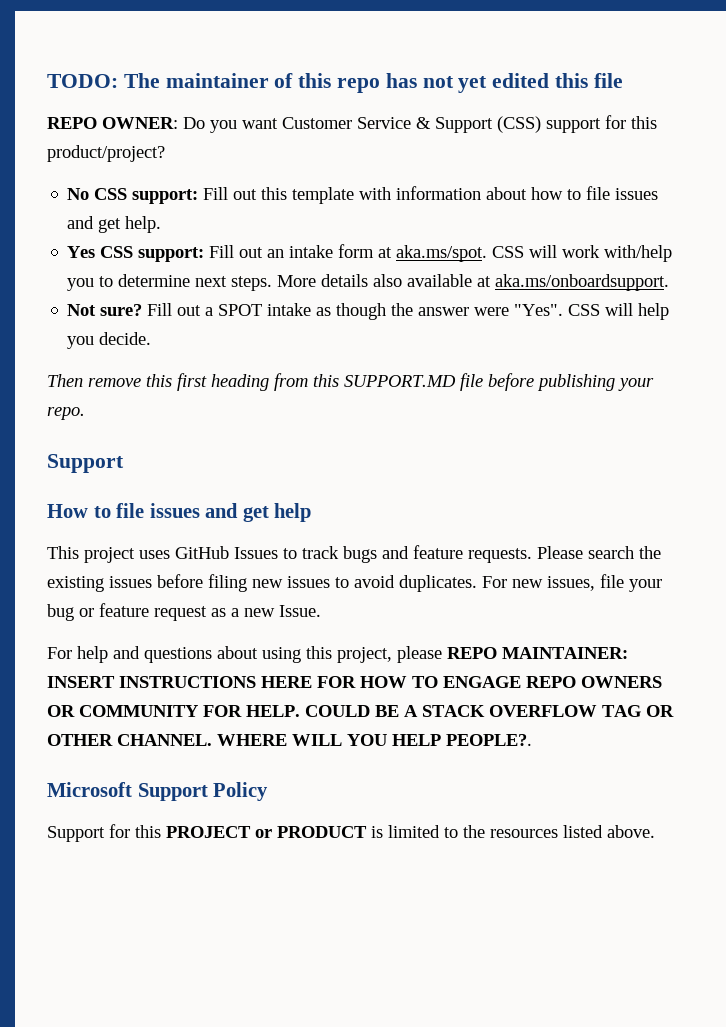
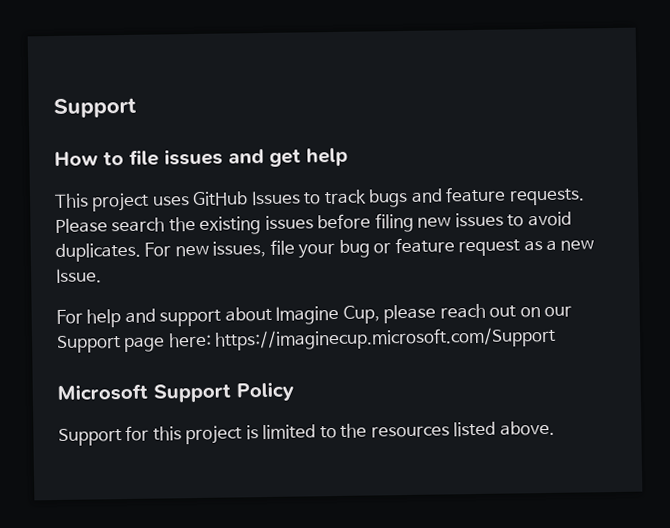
[47,73,623,93] [47,115,657,133] [47,145,165,162] [67,186,659,204] [67,216,162,233] [67,244,673,262] [67,274,670,291] [67,303,670,320] [67,332,152,349] [47,373,654,391] [47,407,85,420] TODO: The maintainer of this repo has not yet edited this file // REPO OWNER: Do you want Customer Service & Support (CSS) support for this product/project? // No CSS support: Fill out this template with information about how to file issues and get help. // Yes CSS support: Fill out an intake form at aka.ms/spot. CSS will work with/help you to determine next steps. More details also available at aka.ms/onboardsupport. // Not sure? Fill out a SPOT intake as though the answer were "Yes". CSS will help you decide. // Then remove this first heading from this SUPPORT.MD file before publishing your repo. // -> (53, 108) none
[144,646,628,663] [47,676,662,688] [47,705,674,717] [47,734,532,746] questions about using this project, please REPO MAINTAINER: INSERT INSTRUCTIONS HERE FOR HOW TO ENGAGE REPO OWNERS OR COMMUNITY FOR HELP. COULD BE A STACK OVERFLOW TAG OR OTHER CHANNEL. WHERE WILL YOU HELP PEOPLE?. -> [159,303,572,327] [57,326,557,353] support about Imagine Cup, please reach out on our Support page here: https://imaginecup.microsoft.com/Support
[166,826,367,838] PROJECT or PRODUCT -> [185,425,243,445] project

